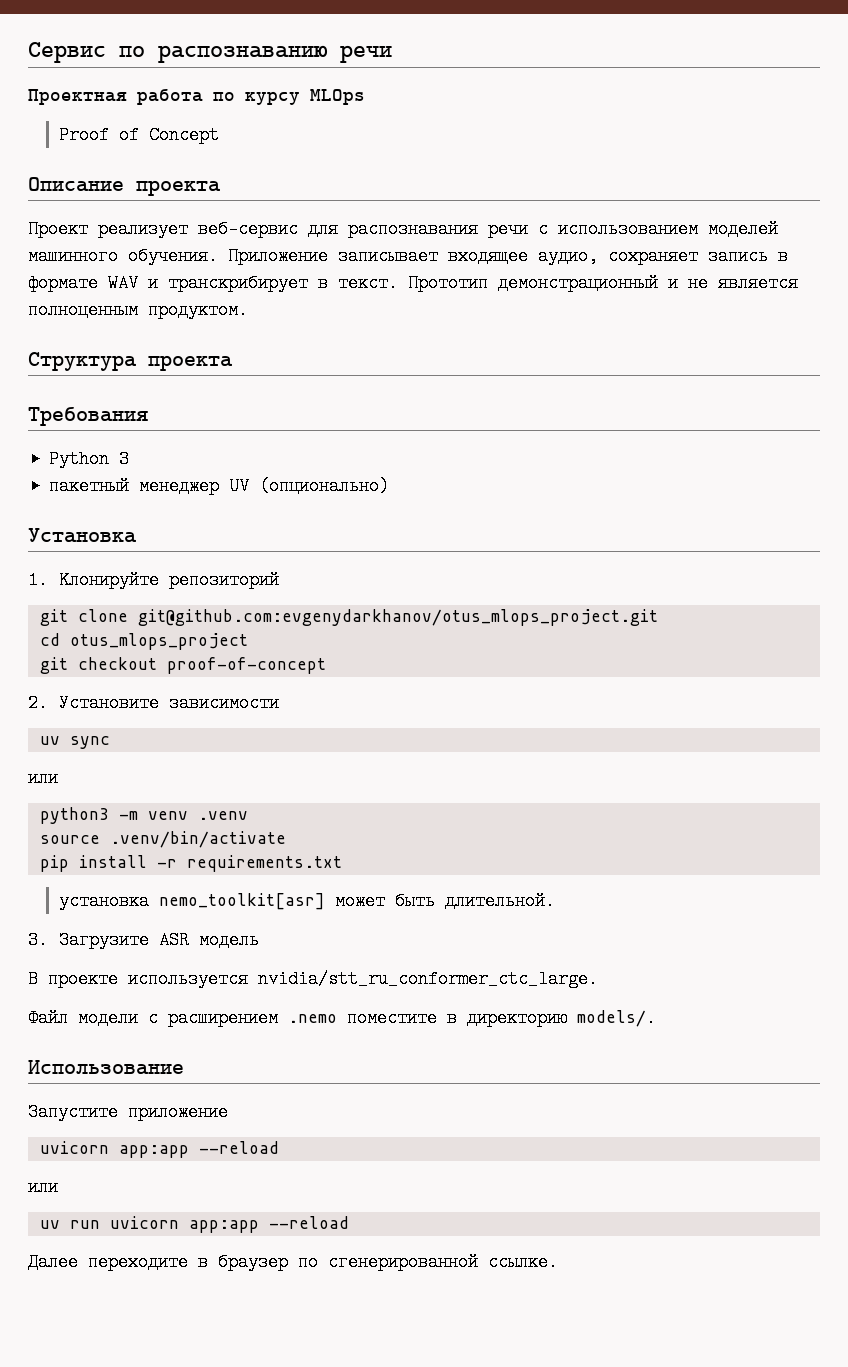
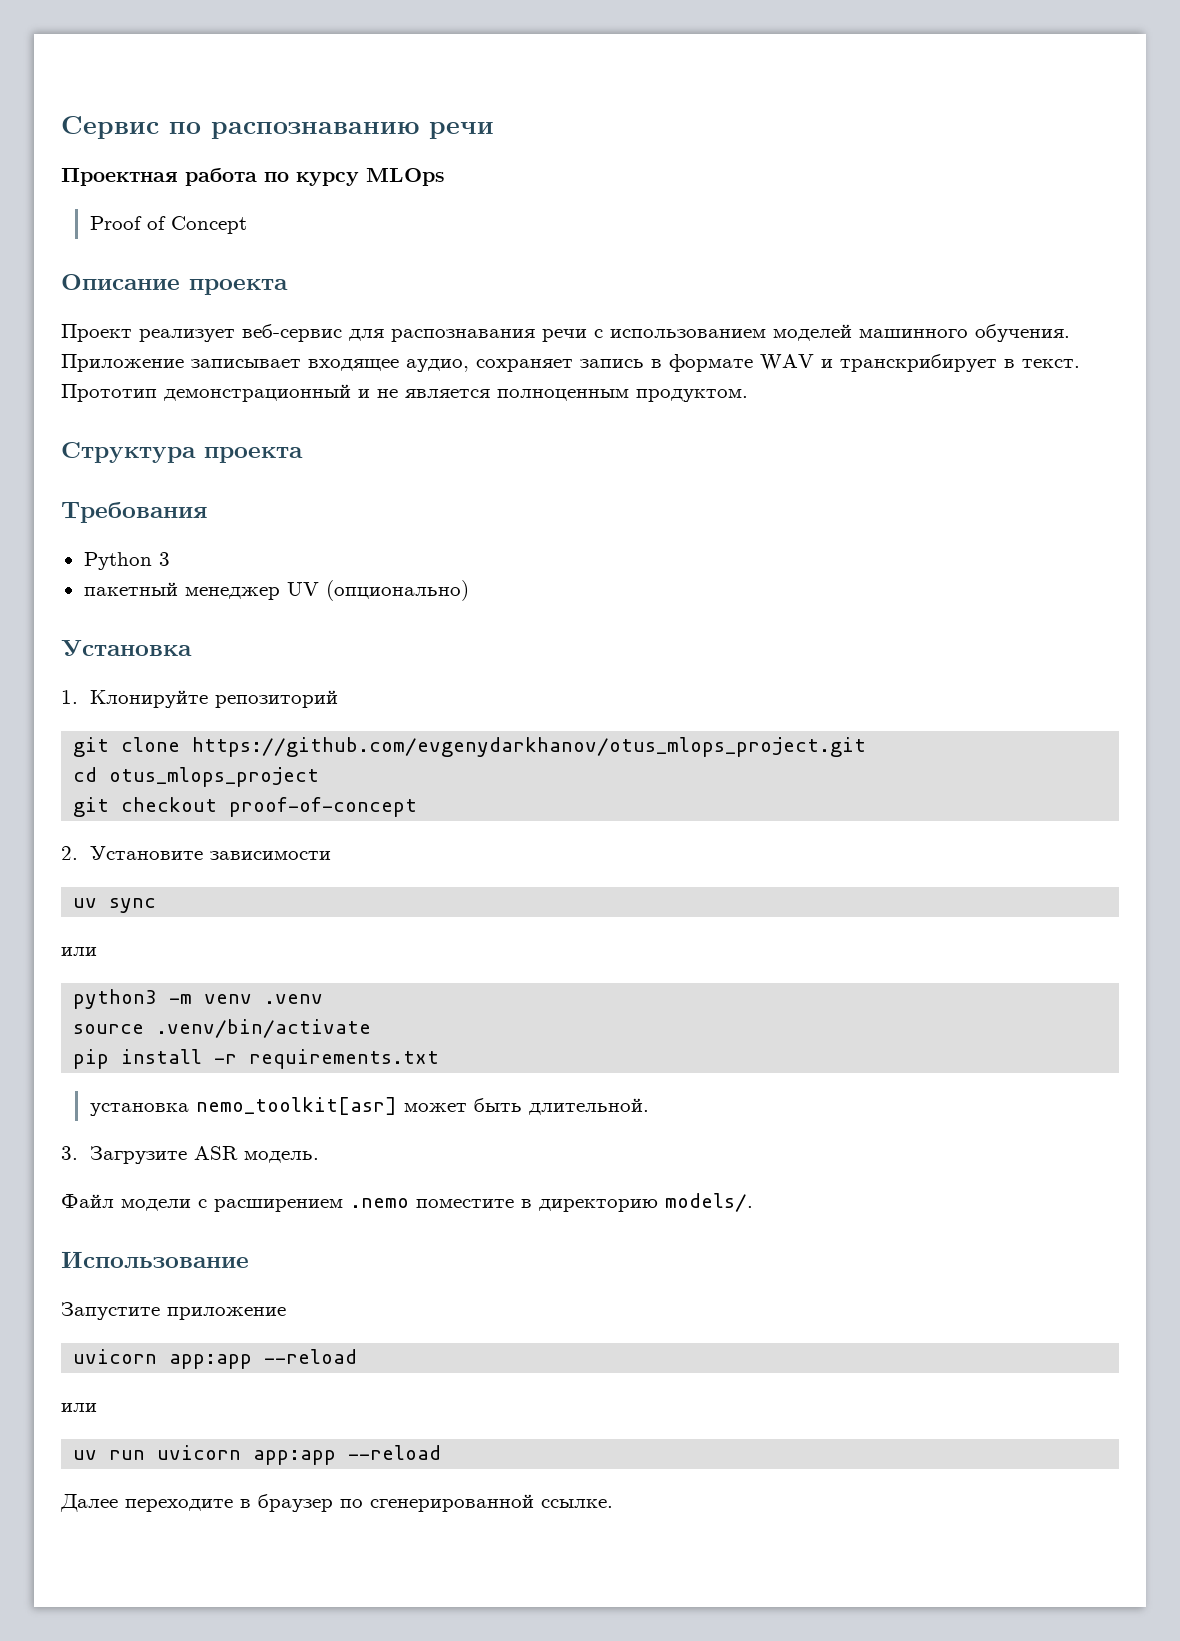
[137,609,658,626] git@github.com:evgenydarkhanov/otus_mlops_project.git -> [192,737,867,757] https://github.com/evgenydarkhanov/otus_mlops_project.git
[199,932,260,949] [28,970,598,988] модель // В проекте используется nvidia/stt_ru_conformer_ctc_large. -> [243,1151,319,1163] модель.

